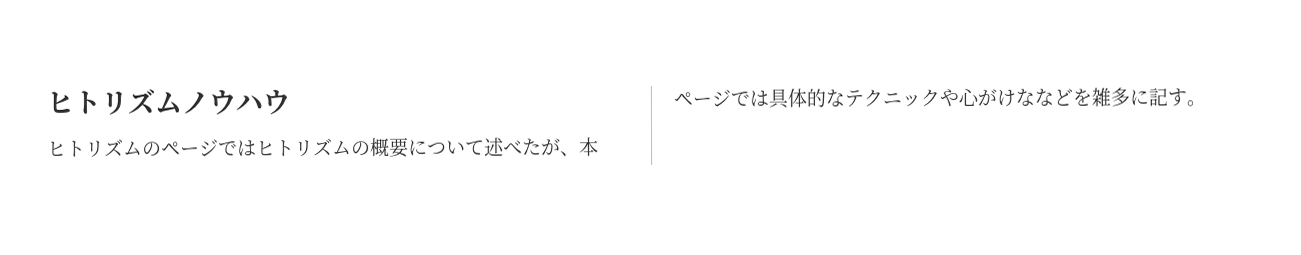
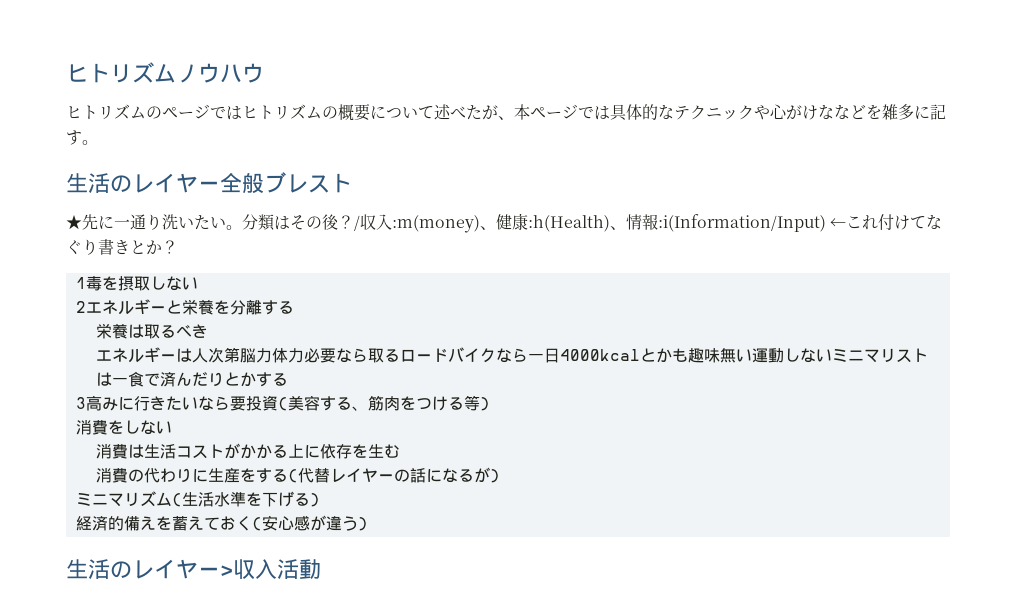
(1206, 103) none -> [66,172,352,194] [66,213,943,233] [66,239,178,255] [75,276,198,291] [75,299,294,315] [95,323,208,339] [95,347,928,363] [95,371,288,387] [75,395,490,411] [75,420,172,435] [95,443,400,459] [95,467,500,483] [75,491,320,507] [75,515,368,531] [66,559,321,580] // 生活のレイヤー全般ブレスト // ★先に一通り洗いたい。分類はその後？/収入:m(money)、健康:h(Health)、情報:i(Information/Input) ←これ付けてなぐり書きとか？ // 1毒を摂取しない // 2エネルギーと栄養を分離する // 栄養は取るべき // エネルギーは人次第脳力体力必要なら取るロードバイクなら一日4000kcalとかも趣味無い運動しないミニマリストは一食で済んだりとかする // 3高みに行きたいなら要投資(美容する、筋肉をつける等) // 消費をしない // 消費は生活コストがかかる上に依存を生む // 消費の代わりに生産をする(代替レイヤーの話になるが) // ミニマリズム(生活水準を下げる) // 経済的備えを蓄えておく(安心感が違う) // 生活のレイヤー>収入活動

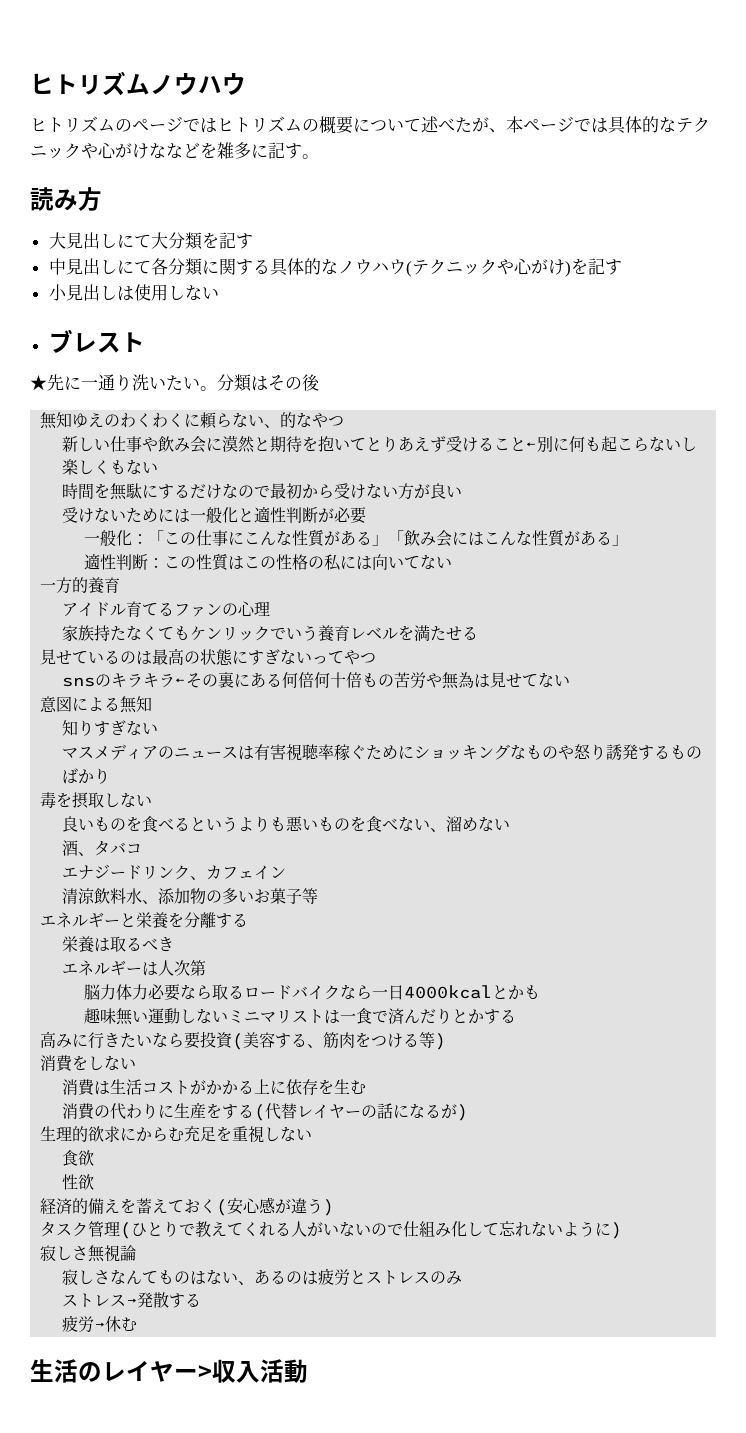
[66,173,264,194] 生活のレイヤー全般 -> [30,187,102,211] [48,232,253,250] [48,258,622,277] [48,284,219,301] 読み方 // 大見出しにて大分類を記す // 中見出しにて各分類に関する具体的なノウハウ(テクニックや心がけ)を記す // 小見出しは使用しない //
[338,213,943,233] [66,239,178,255] [75,276,198,291] [75,301,86,313] ？/収入:m(money)、健康:h(Health)、情報:i(Information/Input) ←これ付けてなぐり書きとか？ // 1毒を摂取しない // 2 -> [40,412,345,429] [62,435,698,453] [62,459,159,475] [62,483,463,500] [62,506,367,524] [84,530,629,547] [84,553,453,571] [40,577,121,594] [62,601,271,617] [62,625,479,642] [40,648,377,665] [62,672,571,689] [40,696,153,713] [62,720,159,736] [62,744,703,761] [62,768,111,784] [40,792,153,809] [62,816,511,832] [62,840,143,856] [62,864,287,880] [62,888,319,905] // 無知ゆえのわくわくに頼らない、的なやつ // 新しい仕事や飲み会に漠然と期待を抱いてとりあえず受けること←別に何も起こらないし楽しくもない // 時間を無駄にするだけなので最初から受けない方が良い // 受けないためには一般化と適性判断が必要 // 一般化：「この仕事にこんな性質がある」「飲み会にはこんな性質がある」 // 適性判断：この性質はこの性格の私には向いてない // 一方的養育 // アイドル育てるファンの心理 // 家族持たなくてもケンリックでいう養育レベルを満たせる // 見せているのは最高の状態にすぎないってやつ // snsのキラキラ←その裏にある何倍何十倍もの苦労や無為は見せてない // 意図による無知 // 知りすぎない // マスメディアのニュースは有害視聴率稼ぐためにショッキングなものや怒り誘発するものばかり // 毒を摂取しない // 良いものを食べるというよりも悪いものを食べない、溜めない // 酒、タバコ // エナジードリンク、カフェイン // 清涼飲料水、添加物の多いお菓子等 //
(240, 355) none -> (207, 968) //
(688, 355) none -> (541, 992) //
[75,397,86,409] 3 -> (517, 1016) none
[75,491,320,507] ミニマリズム(生活水準を下げる) -> [40,1126,313,1143] [62,1150,95,1166] [62,1174,95,1190] 生理的欲求にからむ充足を重視しない // 食欲 // 性欲
(368, 524) none -> [40,1221,623,1239] [40,1245,137,1262] [62,1268,463,1286] [62,1292,202,1308] [62,1315,138,1333] // タスク管理(ひとりで教えてくれる人がいないので仕組み化して忘れないように) // 寂しさ無視論 // 寂しさなんてものはない、あるのは疲労とストレスのみ // ストレス→発散する // 疲労→休む

